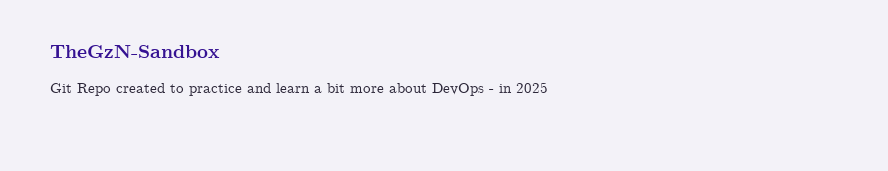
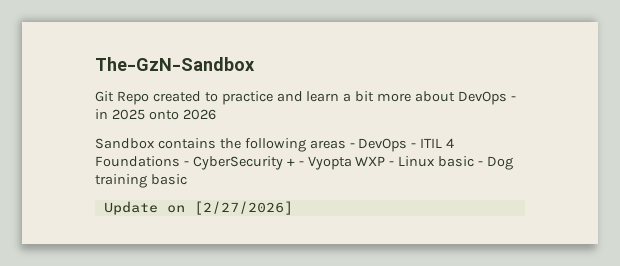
[50,45,220,58] TheGzN-Sandbox -> [95,57,255,71] The-GzN-Sandbox
(548, 87) none -> [148,109,216,120] [95,138,455,152] [95,156,514,170] [95,174,187,188] [103,201,293,215] onto 2026 // Sandbox contains the following areas - DevOps - ITIL 4 Foundations - CyberSecurity + - Vyopta WXP - Linux basic - Dog training basic // Update on [2/27/2026]

